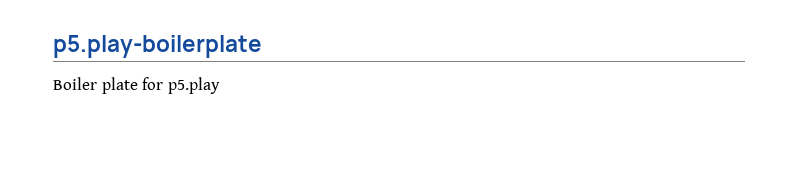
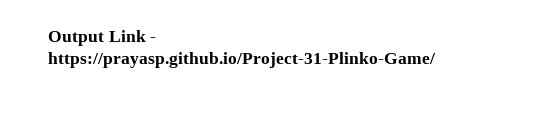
[53,35,262,58] [53,77,220,94] p5.play-boilerplate // Boiler plate for p5.play -> [48,30,157,46] [48,52,436,68] Output Link - https://prayasp.github.io/Project-31-Plinko-Game/

